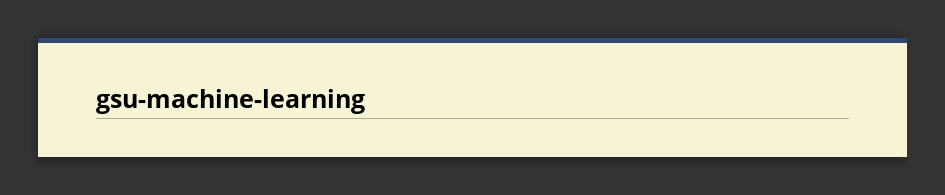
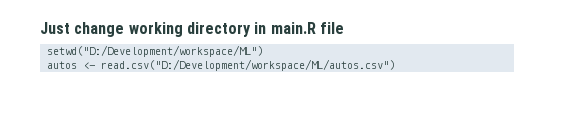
[96,89,365,114] gsu-machine-learning -> [40,22,344,37] [46,45,263,57] [46,59,395,71] Just change working directory in main.R file // setwd("D:/Development/workspace/ML") // autos <- read.csv("D:/Development/workspace/ML/autos.csv")

